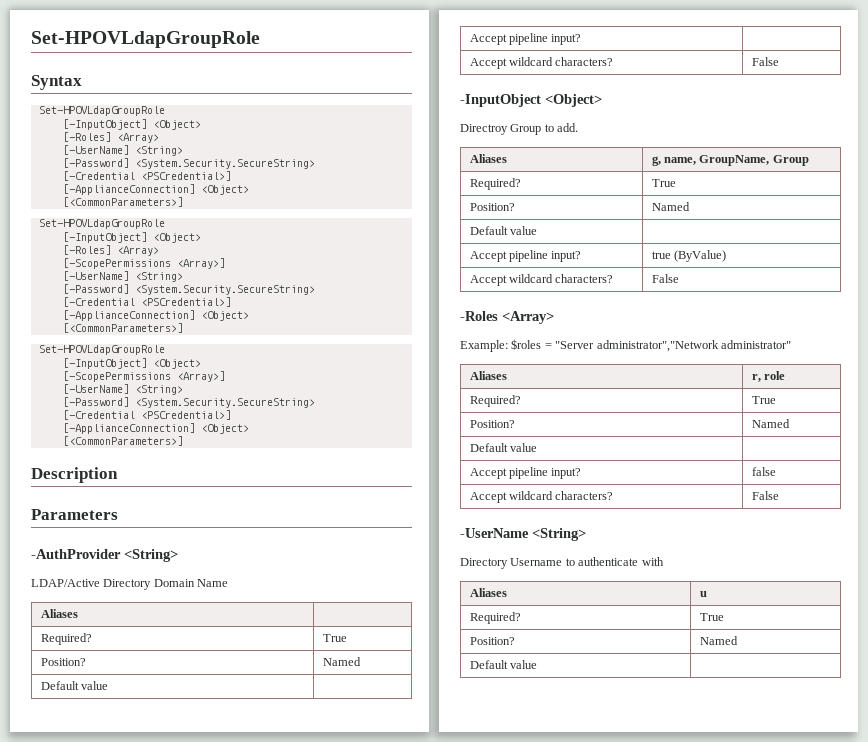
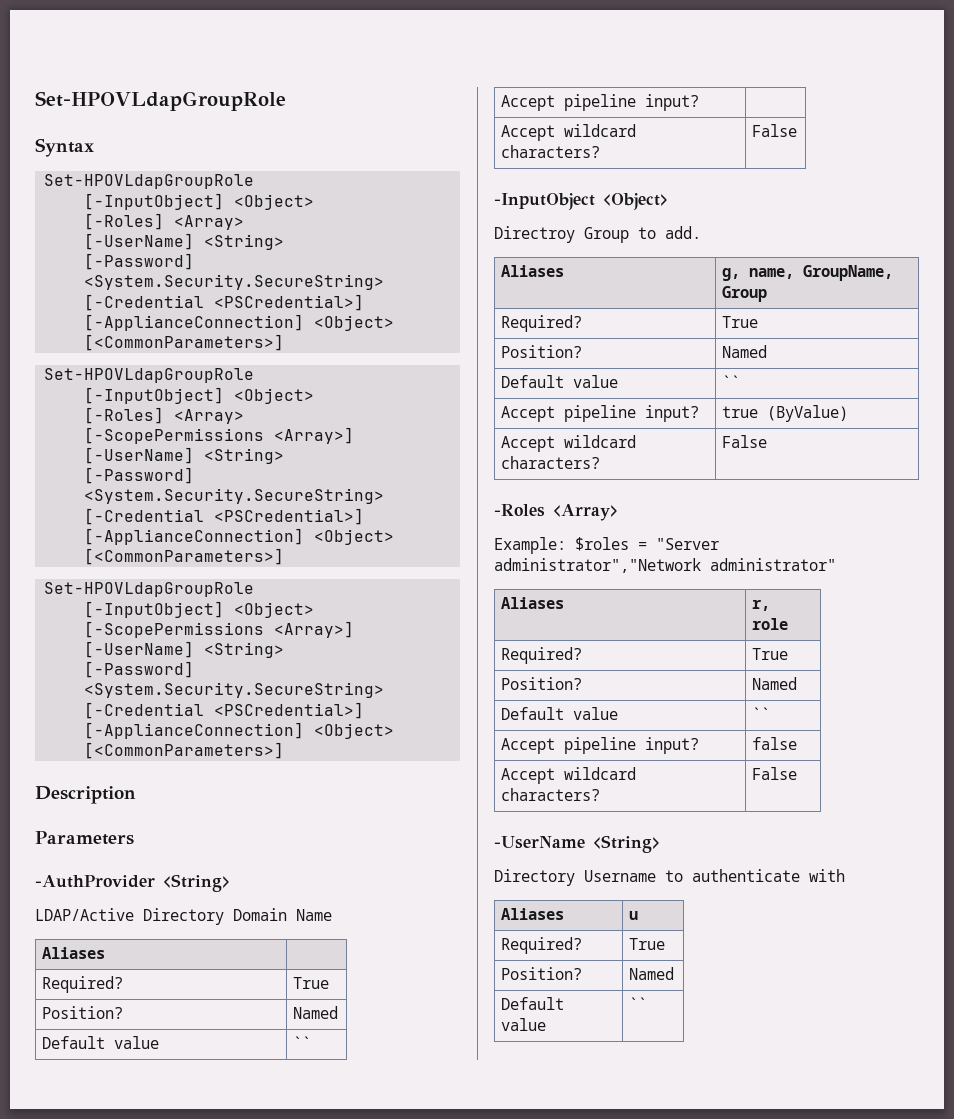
(108, 685) none -> [293,1036,312,1049] ``
(537, 230) none -> [722,375,741,388] ``
(537, 447) none -> [752,707,771,720] ``
(537, 664) none -> [629,997,648,1010] ``

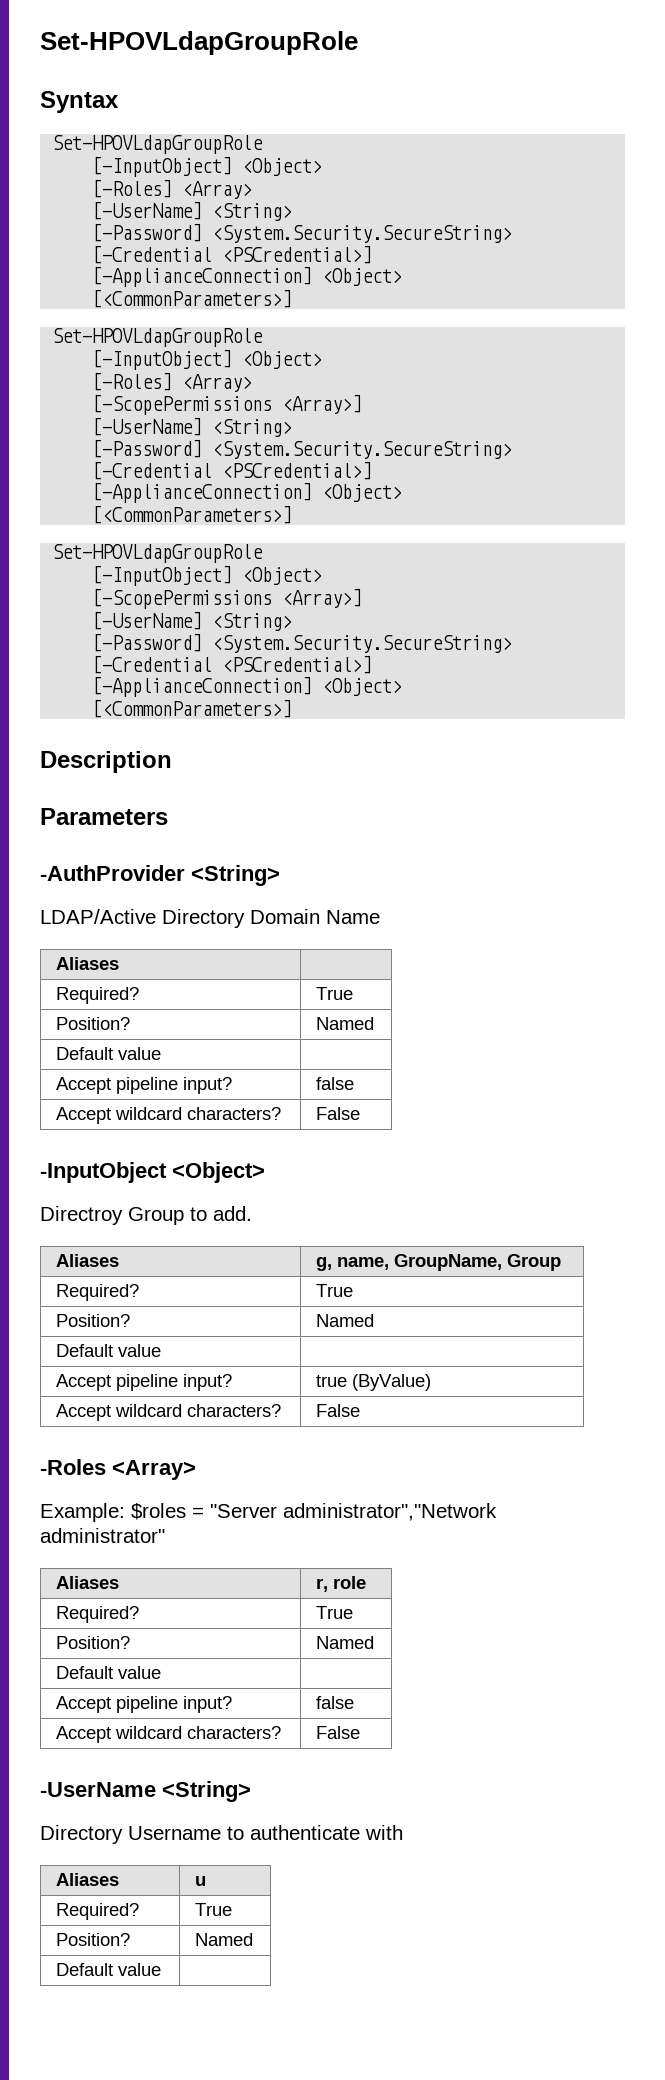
[293,1036,312,1049] [501,94,700,111] `` // Accept pipeline input? | -> [55,1077,232,1094] [315,1077,354,1090] // Accept pipeline input? | false
[722,375,741,388] `` -> (161, 1350) none
[752,707,771,720] `` -> (161, 1672) none
[629,997,648,1010] `` -> (161, 1969) none

